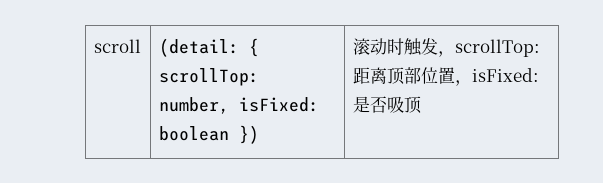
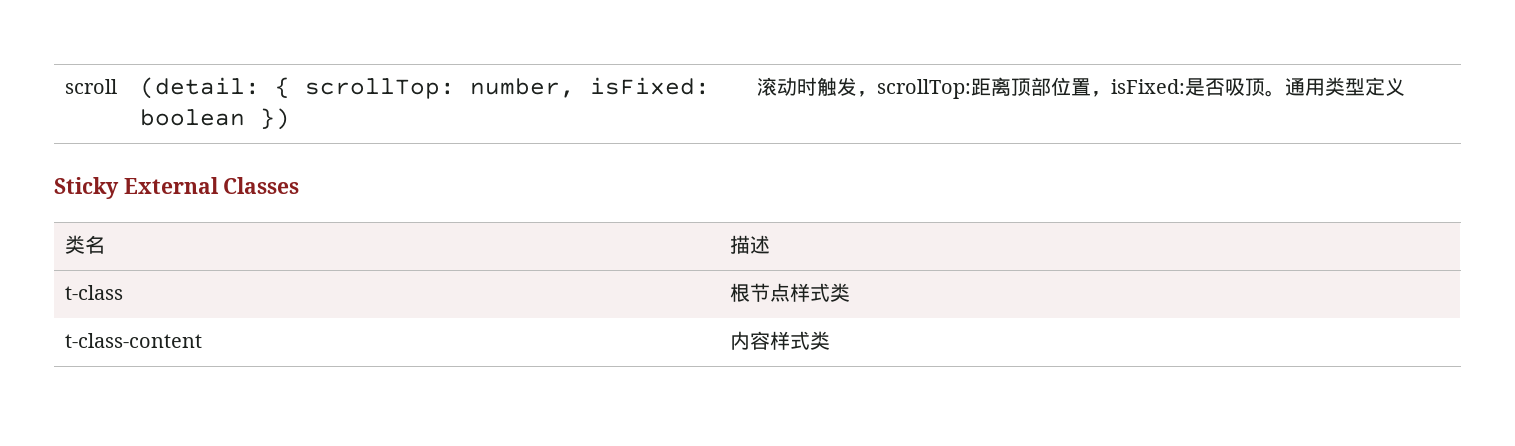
(422, 105) none -> [1265,77,1406,97] [54,177,300,199] [65,235,106,254] [730,235,771,254] [65,285,124,300] [730,283,851,302] [65,333,203,348] [730,331,831,350] 。通用类型定义 // Sticky External Classes // 类名 | 描述 // t-class | 根节点样式类 // t-class-content | 内容样式类

